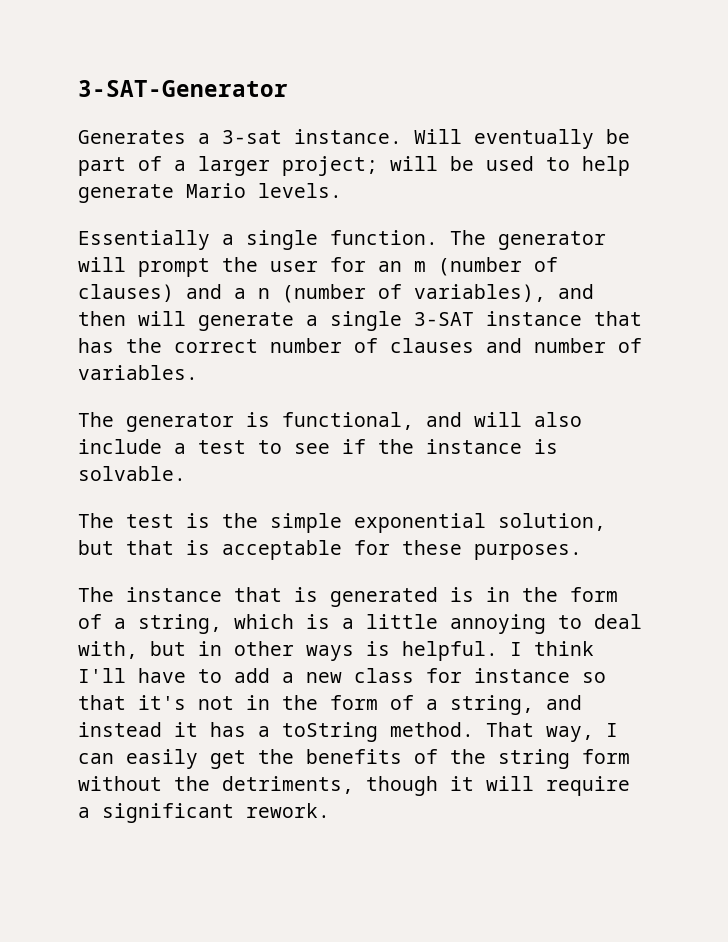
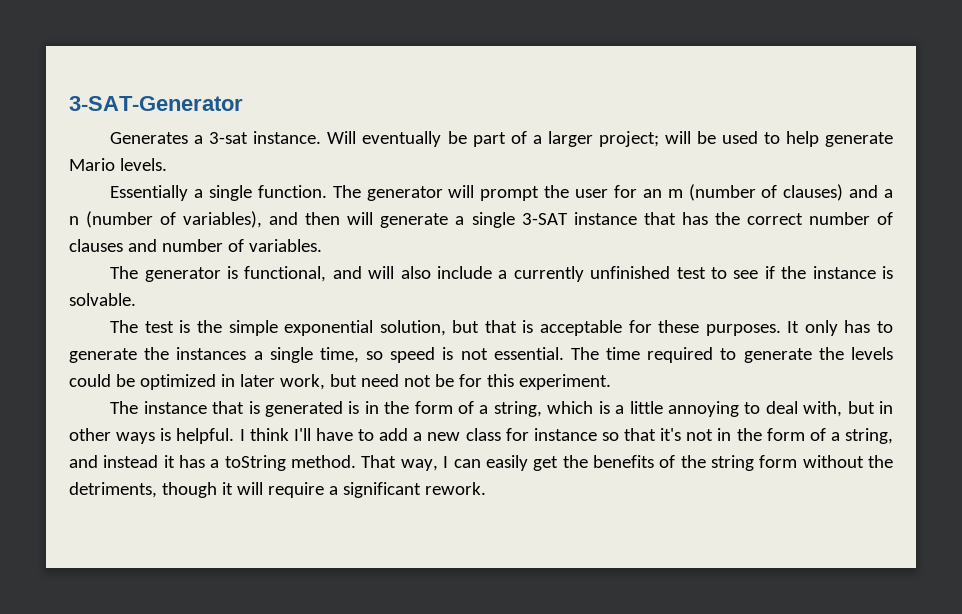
(186, 448) none -> [513,266,671,282] currently unfinished
(582, 552) none -> [787,320,894,336] [69,347,893,363] [69,374,611,390] It only has to generate the instances a single time, so speed is not essential. The time required to generate the levels could be optimized in later work, but need not be for this experiment.

